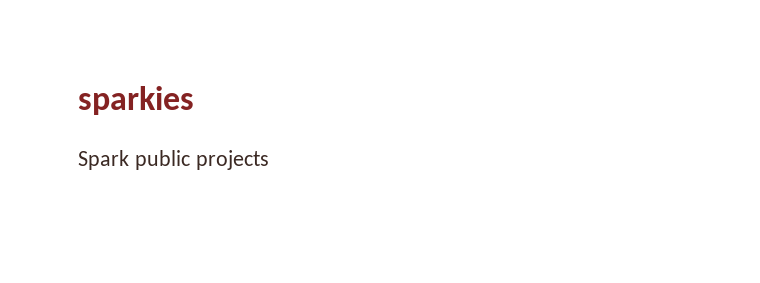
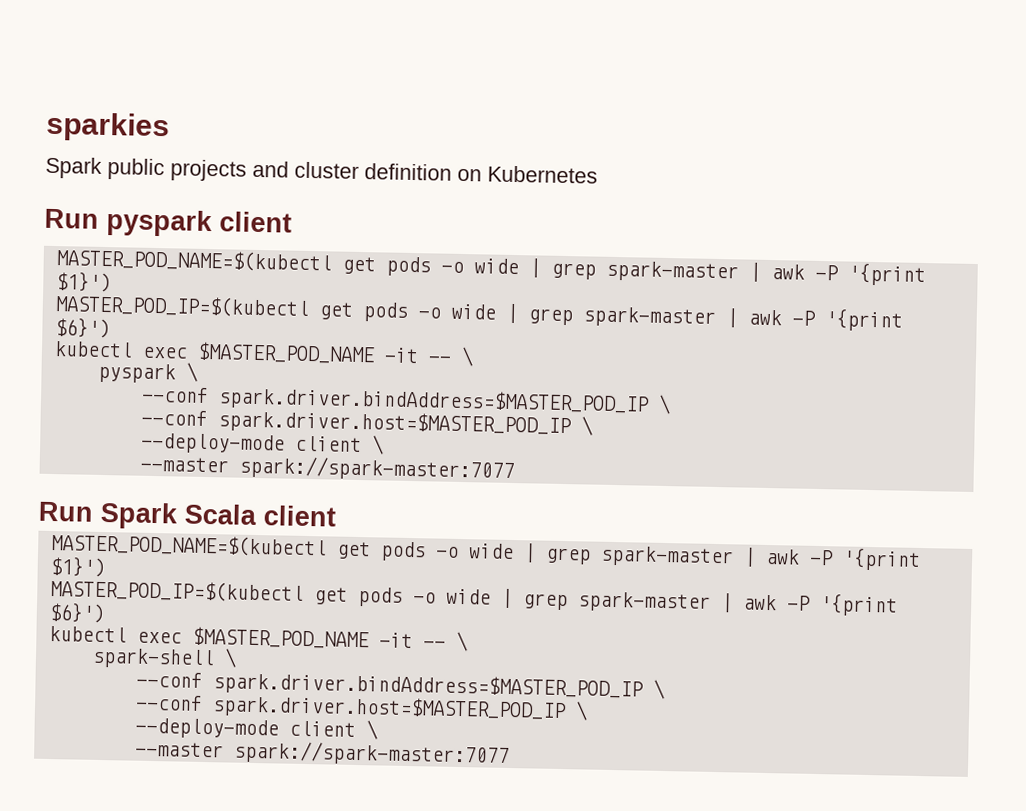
(269, 160) none -> [252,160,598,184] [44,208,292,238] [55,248,926,287] [55,271,112,293] [54,294,903,332] [54,317,111,339] [53,341,474,367] [97,362,198,384] [141,386,671,416] [140,409,593,438] [140,432,384,455] [139,455,515,483] [38,501,336,530] [50,532,921,571] [49,555,106,578] [49,578,898,617] [48,601,106,624] [48,625,468,652] [91,647,237,670] [135,671,665,701] [134,694,588,723] [134,717,378,740] [134,740,510,767] and cluster definition on Kubernetes // Run pyspark client // MASTER_POD_NAME=$(kubectl get pods -o wide | grep spark-master | awk -P '{print $1}') // MASTER_POD_IP=$(kubectl get pods -o wide | grep spark-master | awk -P '{print $6}') // kubectl exec $MASTER_POD_NAME -it -- \ // pyspark \ // --conf spark.driver.bindAddress=$MASTER_POD_IP \ // --conf spark.driver.host=$MASTER_POD_IP \ // --deploy-mode client \ // --master spark://spark-master:7077 // Run Spark Scala client // MASTER_POD_NAME=$(kubectl get pods -o wide | grep spark-master | awk -P '{print $1}') // MASTER_POD_IP=$(kubectl get pods -o wide | grep spark-master | awk -P '{print $6}') // kubectl exec $MASTER_POD_NAME -it -- \ // spark-shell \ // --conf spark.driver.bindAddress=$MASTER_POD_IP \ // --conf spark.driver.host=$MASTER_POD_IP \ // --deploy-mode client \ // --master spark://spark-master:7077

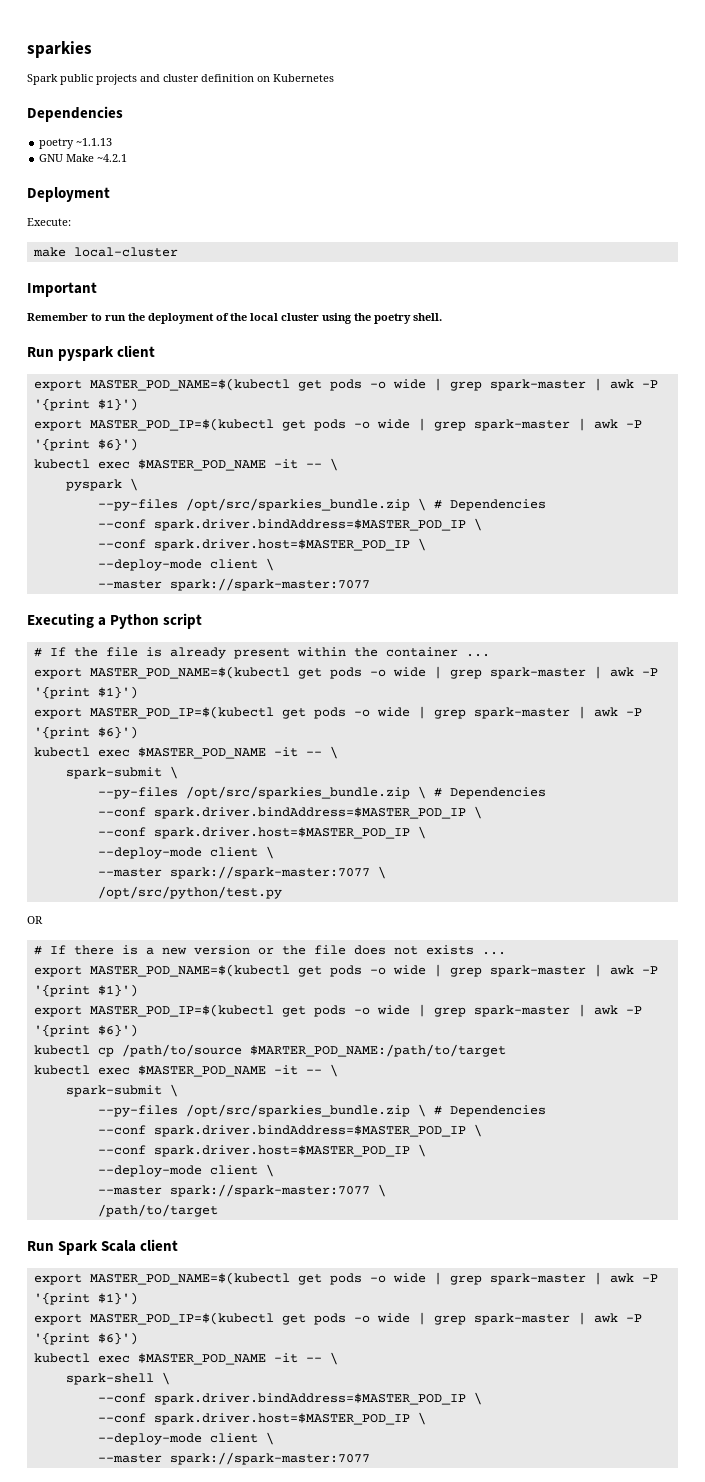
(598, 174) none -> [27,106,123,122] [39,138,113,149] [39,154,128,162] [27,187,110,202] [27,218,71,226] [32,247,178,257] [27,282,97,297] [27,313,442,324] // Dependencies // poetry ~1.1.13 // GNU Make ~4.2.1 // Deployment // Execute: // make local-cluster // Important // Remember to run the deployment of the local cluster using the poetry shell.
(292, 222) none -> [33,380,82,391] export
(112, 282) none -> [33,420,82,431] export
(198, 372) none -> [97,498,546,511] // --py-files /opt/src/sparkies_bundle.zip \ # Dependencies
[38,501,336,530] Run Spark Scala client // -> [27,613,203,629] [33,647,490,659] [33,668,82,679] Executing a Python script // # If the file is already present within the container ... // export
(106, 566) none -> [33,706,642,719] [33,726,138,739] [33,746,338,759] [65,766,178,779] [97,786,546,799] [97,806,482,819] [97,826,426,839] [97,846,274,859] [97,866,386,879] [97,886,282,899] [27,916,43,924] [33,945,506,955] [33,964,658,977] [33,984,138,997] [33,1004,642,1017] [33,1024,138,1037] [33,1044,506,1057] [33,1064,338,1077] [65,1084,178,1097] [97,1104,546,1117] [97,1124,482,1137] [97,1144,426,1157] [97,1164,274,1177] [97,1184,386,1197] [97,1204,218,1217] [27,1239,179,1255] [33,1272,658,1285] [33,1292,138,1305] [33,1314,82,1325] export MASTER_POD_IP=$(kubectl get pods -o wide | grep spark-master | awk -P '{print $6}') // kubectl exec $MASTER_POD_NAME -it -- \ // spark-submit \ // --py-files /opt/src/sparkies_bundle.zip \ # Dependencies // --conf spark.driver.bindAddress=$MASTER_POD_IP \ // --conf spark.driver.host=$MASTER_POD_IP \ // --deploy-mode client \ // --master spark://spark-master:7077 \ // /opt/src/python/test.py // OR // # If there is a new version or the file does not exists ... // export MASTER_POD_NAME=$(kubectl get pods -o wide | grep spark-master | awk -P '{print $1}') // export MASTER_POD_IP=$(kubectl get pods -o wide | grep spark-master | awk -P '{print $6}') // kubectl cp /path/to/source $MARTER_POD_NAME:/path/to/target // kubectl exec $MASTER_POD_NAME -it -- \ // spark-submit \ // --py-files /opt/src/sparkies_bundle.zip \ # Dependencies // --conf spark.driver.bindAddress=$MASTER_POD_IP \ // --conf spark.driver.host=$MASTER_POD_IP \ // --deploy-mode client \ // --master spark://spark-master:7077 \ // /path/to/target // Run Spark Scala client // export MASTER_POD_NAME=$(kubectl get pods -o wide | grep spark-master | awk -P '{print $1}') // export

